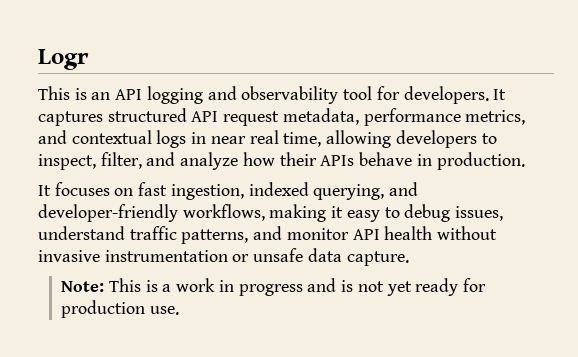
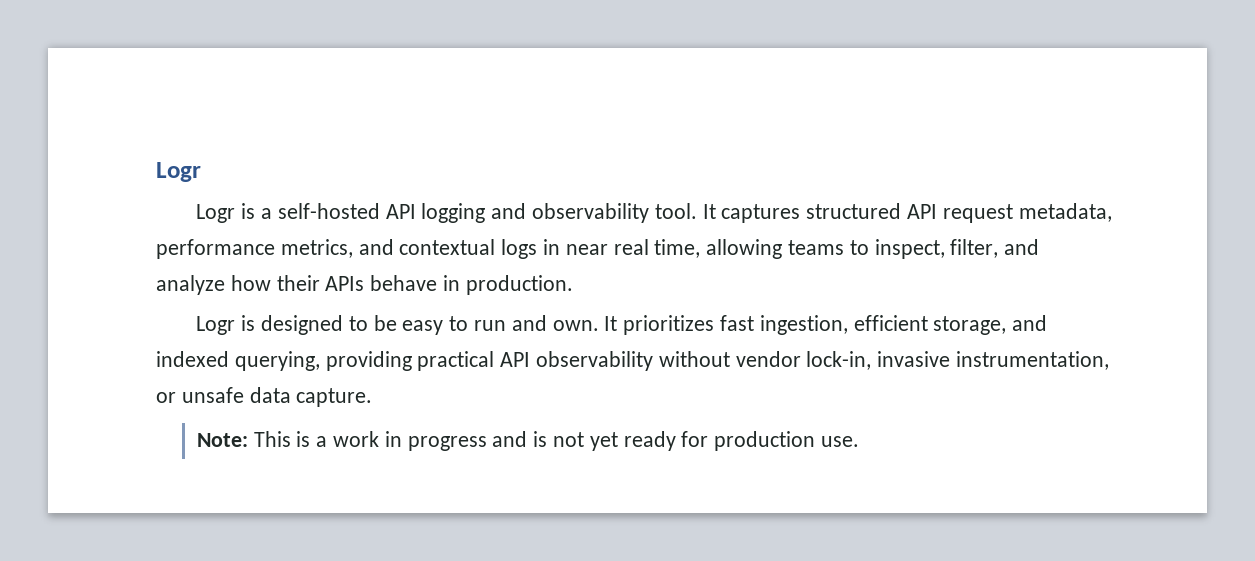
[38,86,111,100] This is an -> [196,203,380,223] Logr is a self-hosted
[343,86,489,104] tool for developers. -> [654,203,697,219] tool.
[395,130,477,148] developers -> [788,240,845,255] teams
[38,182,419,200] [38,204,504,222] [38,226,498,244] [38,250,228,262] It focuses on fast ingestion, indexed querying, and developer-friendly workflows, making it easy to debug issues, understand traffic patterns, and monitor API health without invasive instrumentation -> [196,315,1048,335] [156,351,1110,371] Logr is designed to be easy to run and own. It prioritizes fast ingestion, efficient storage, and indexed querying, providing practical API observability without vendor lock-in, invasive instrumentation,

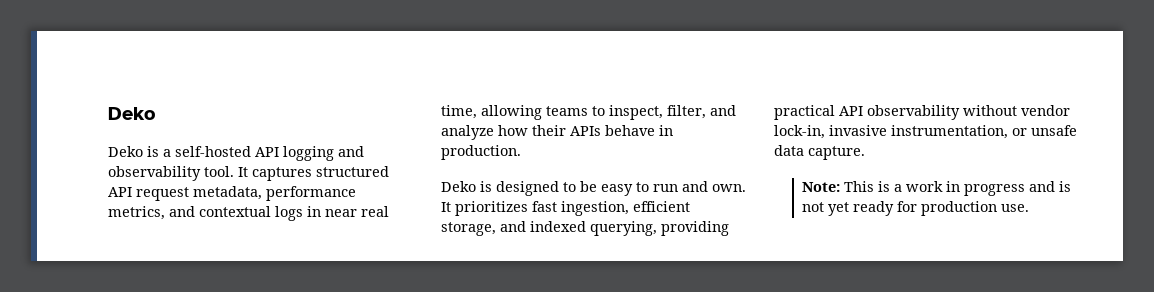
[156,162,201,182] [196,204,236,223] Logr // Logr -> [108,107,155,120] [108,146,143,157] Deko // Deko
[196,316,236,335] Logr -> [441,181,476,192] Deko

